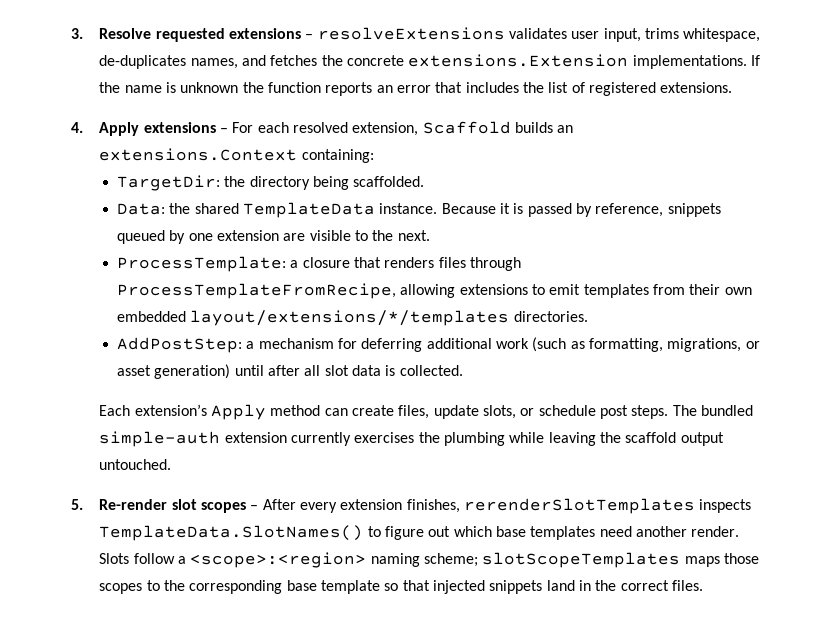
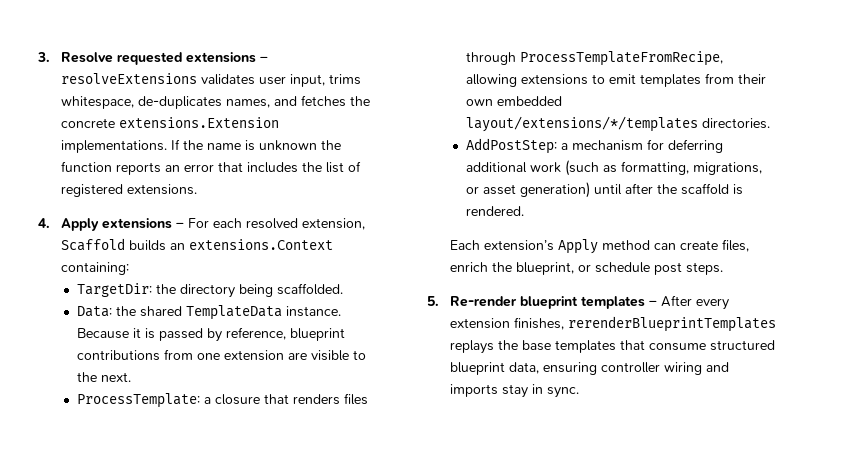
[667,203,721,217] [116,230,186,244] snippets queued by -> [289,328,345,341] [76,349,193,361] blueprint contributions from
[304,365,463,376] all slot data is collected. -> [656,183,743,195] [465,206,524,216] the scaffold is rendered.
[433,405,516,419] update slots, -> [450,262,575,275] enrich the blueprint,
[672,405,753,416] [99,431,724,447] [99,459,172,470] The bundled simple-auth extension currently exercises the plumbing while leaving the scaffold output untouched. -> (724, 268) none
[171,499,247,513] slot scopes -> [520,296,646,309] blueprint templates
[463,498,752,514] [99,525,740,541] [99,552,759,568] [99,580,703,594] rerenderSlotTemplates inspects TemplateData.SlotNames() to figure out which base templates need another render. Slots follow a <scope>:<region> naming scheme; slotScopeTemplates maps those scopes to the corresponding base template so that injected snippets land in the correct files. -> [568,316,777,332] [450,340,776,354] [450,362,730,375] [450,384,580,398] rerenderBlueprintTemplates replays the base templates that consume structured blueprint data, ensuring controller wiring and imports stay in sync.

